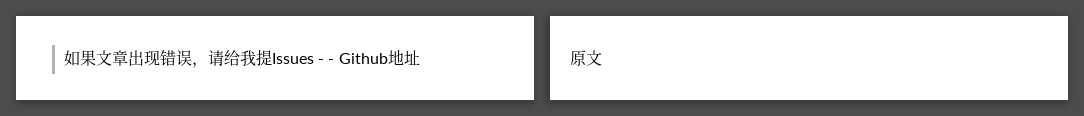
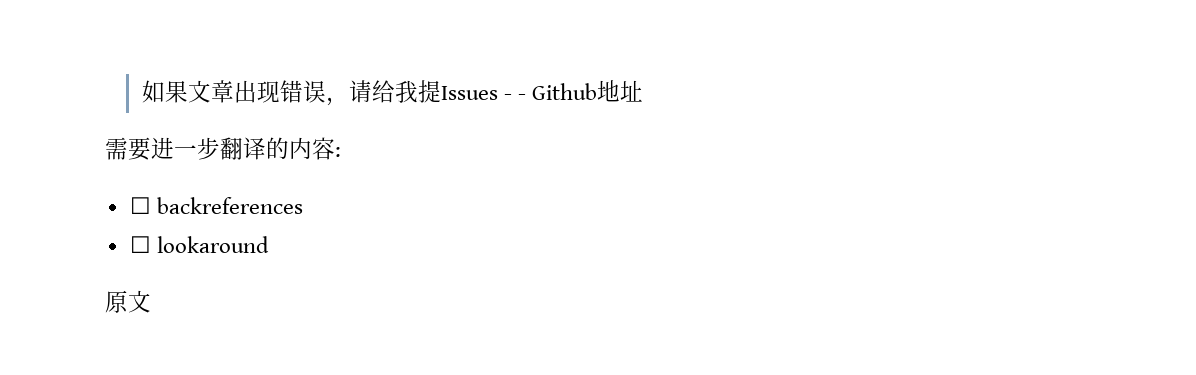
(420, 57) none -> [105,137,341,161] [129,197,303,214] [129,236,269,253] // 需要进一步翻译的内容: // ☐ backreferences // ☐ lookaround

